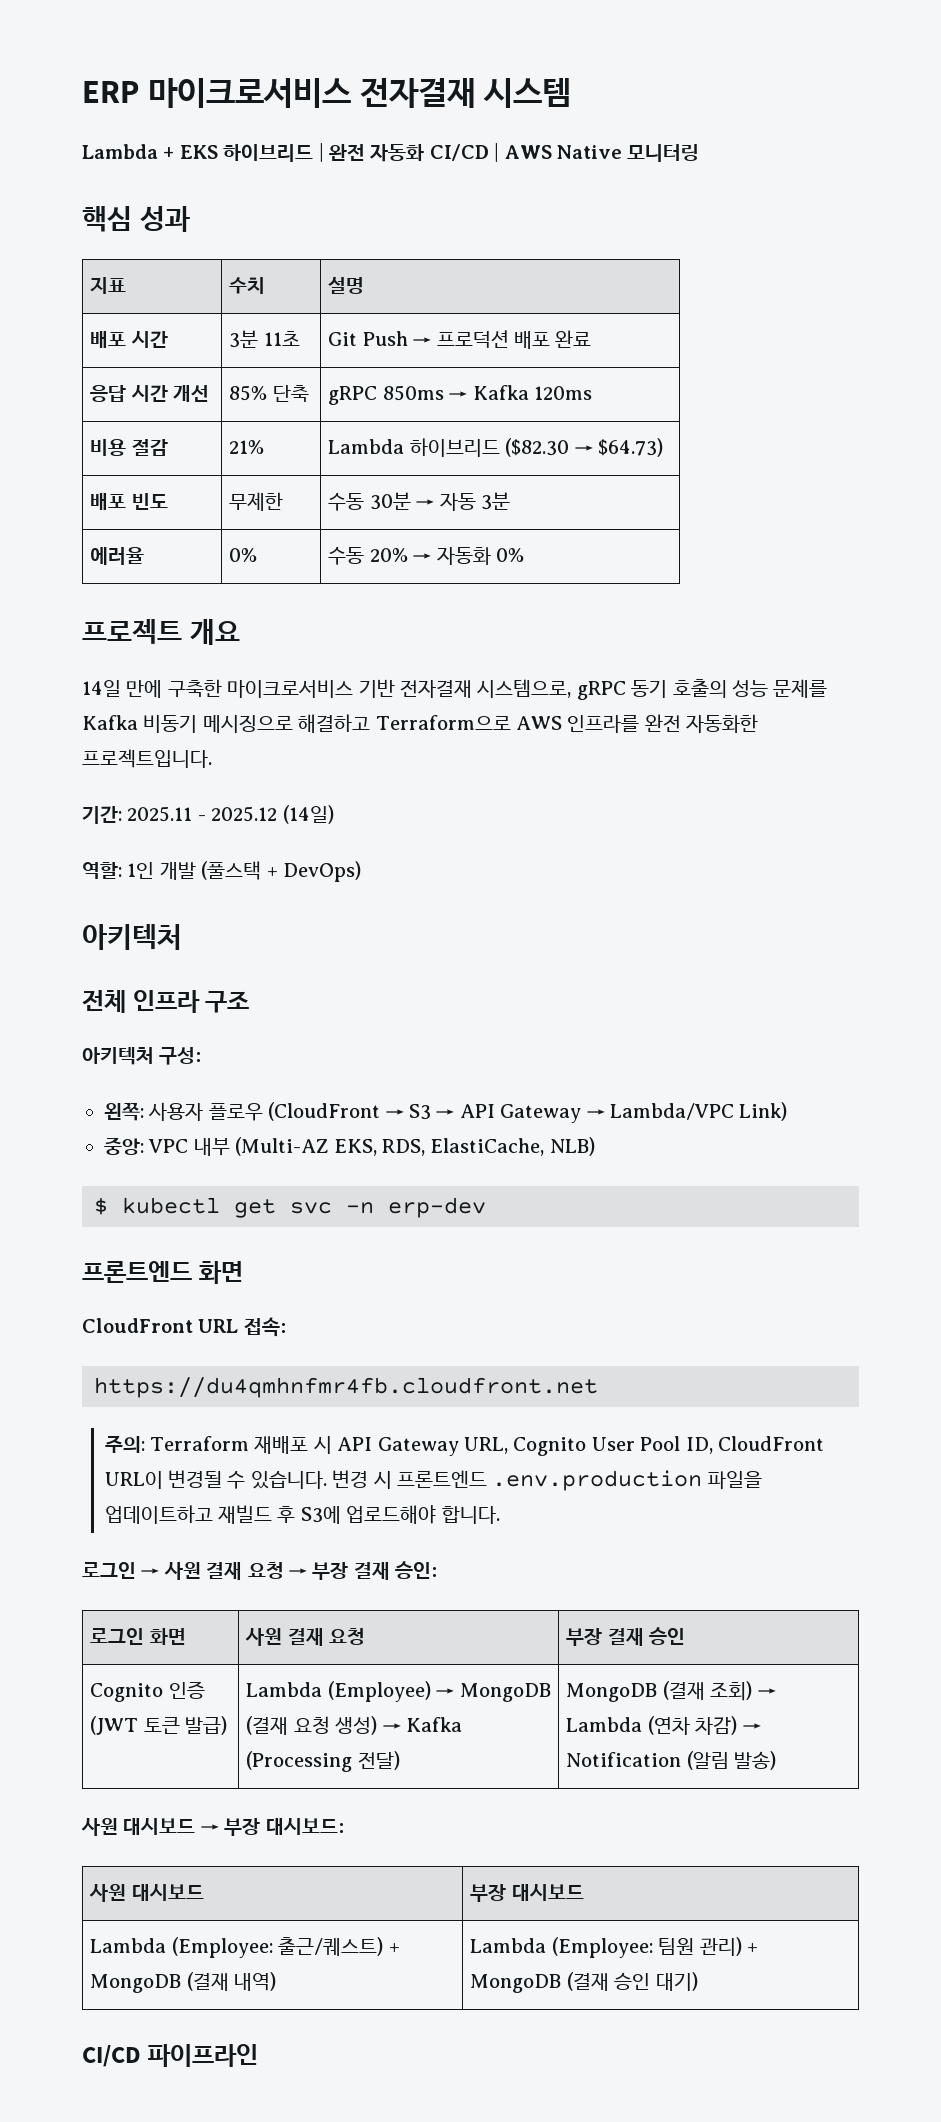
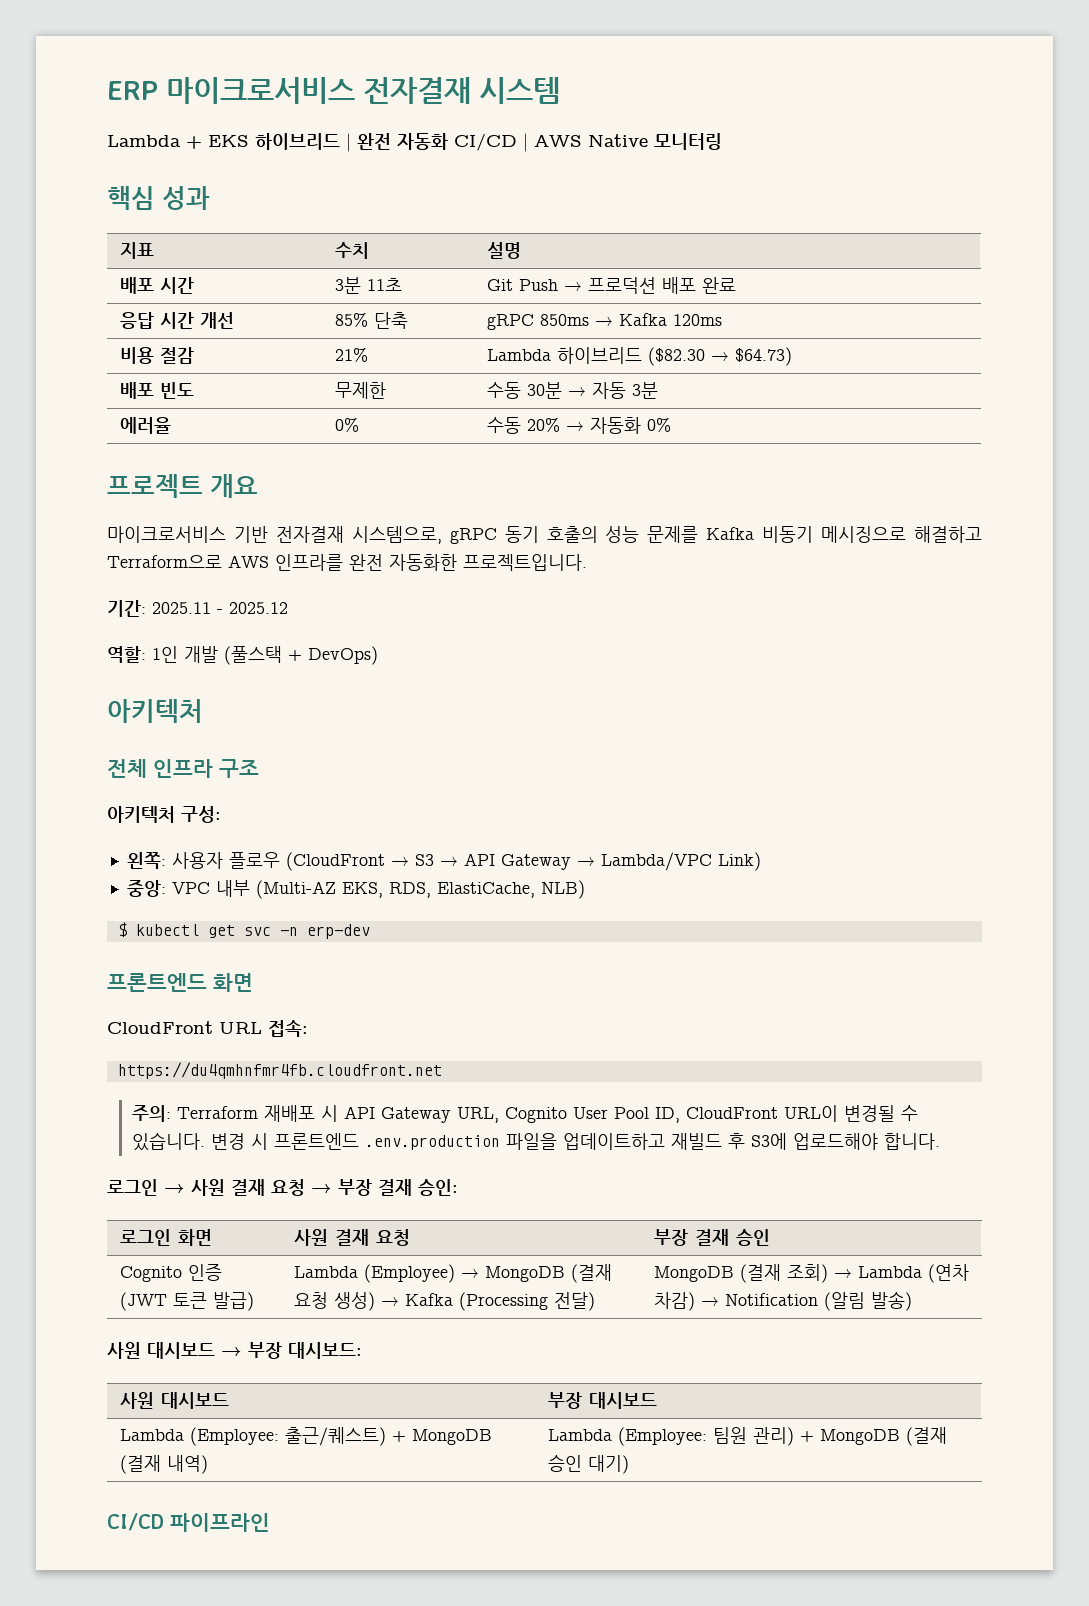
[82,679,222,698] 14일 만에 구축한 -> (258, 486) none
[282,805,334,824] (14일) -> (288, 608) none

